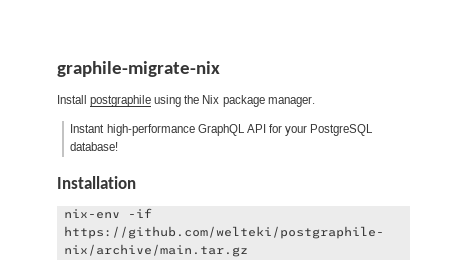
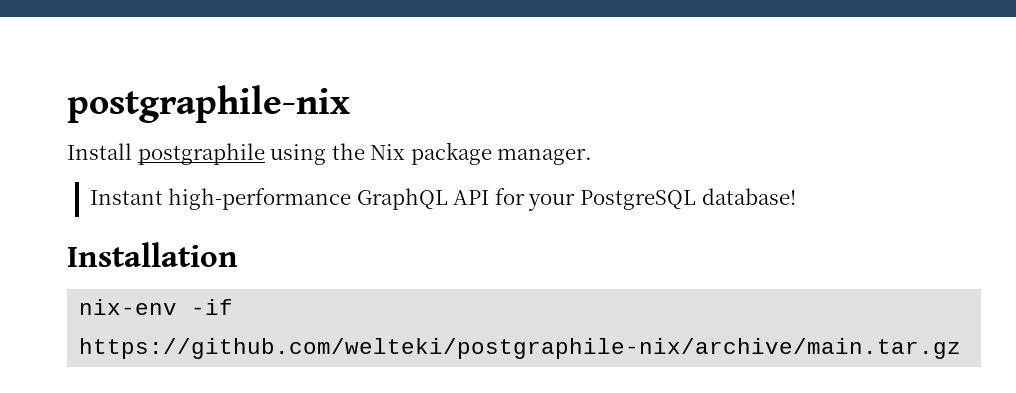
[57,61,220,77] graphile-migrate-nix -> [67,85,350,123] postgraphile-nix

